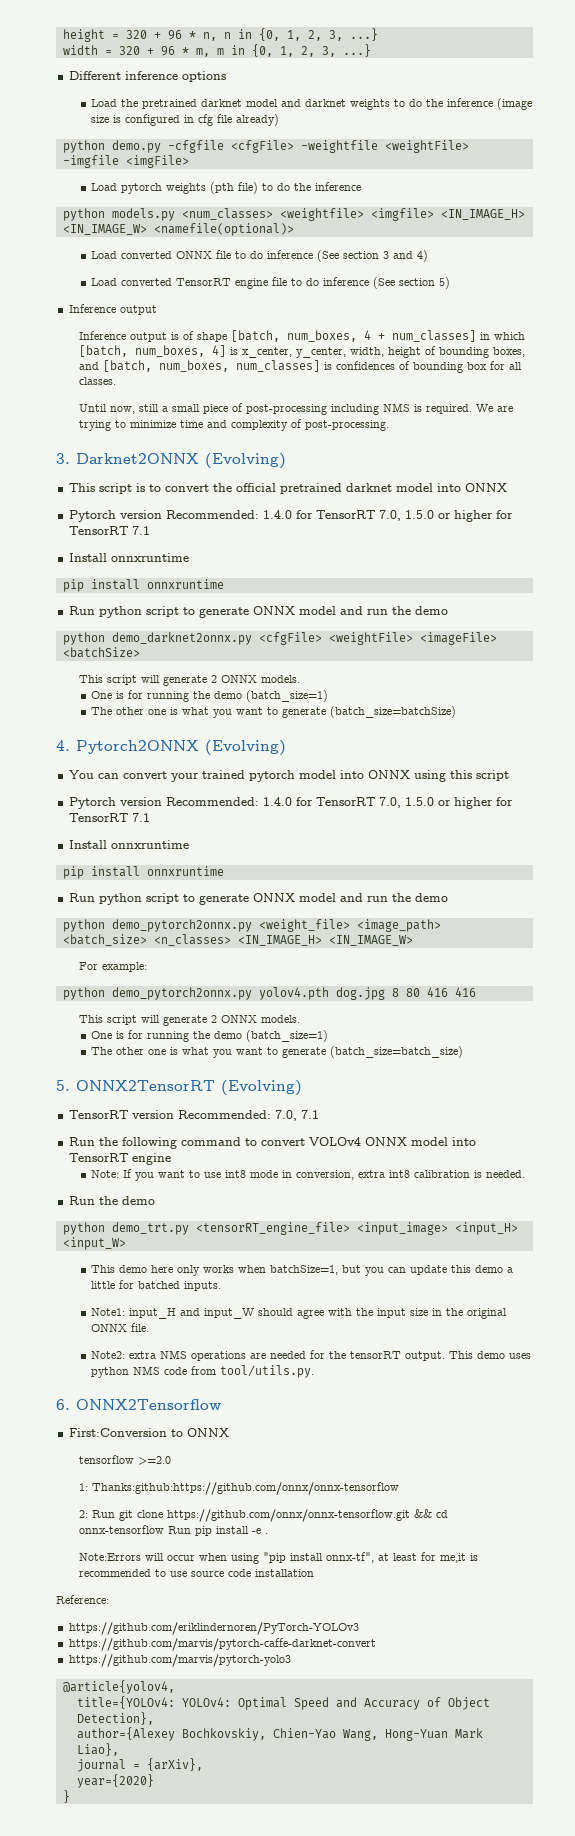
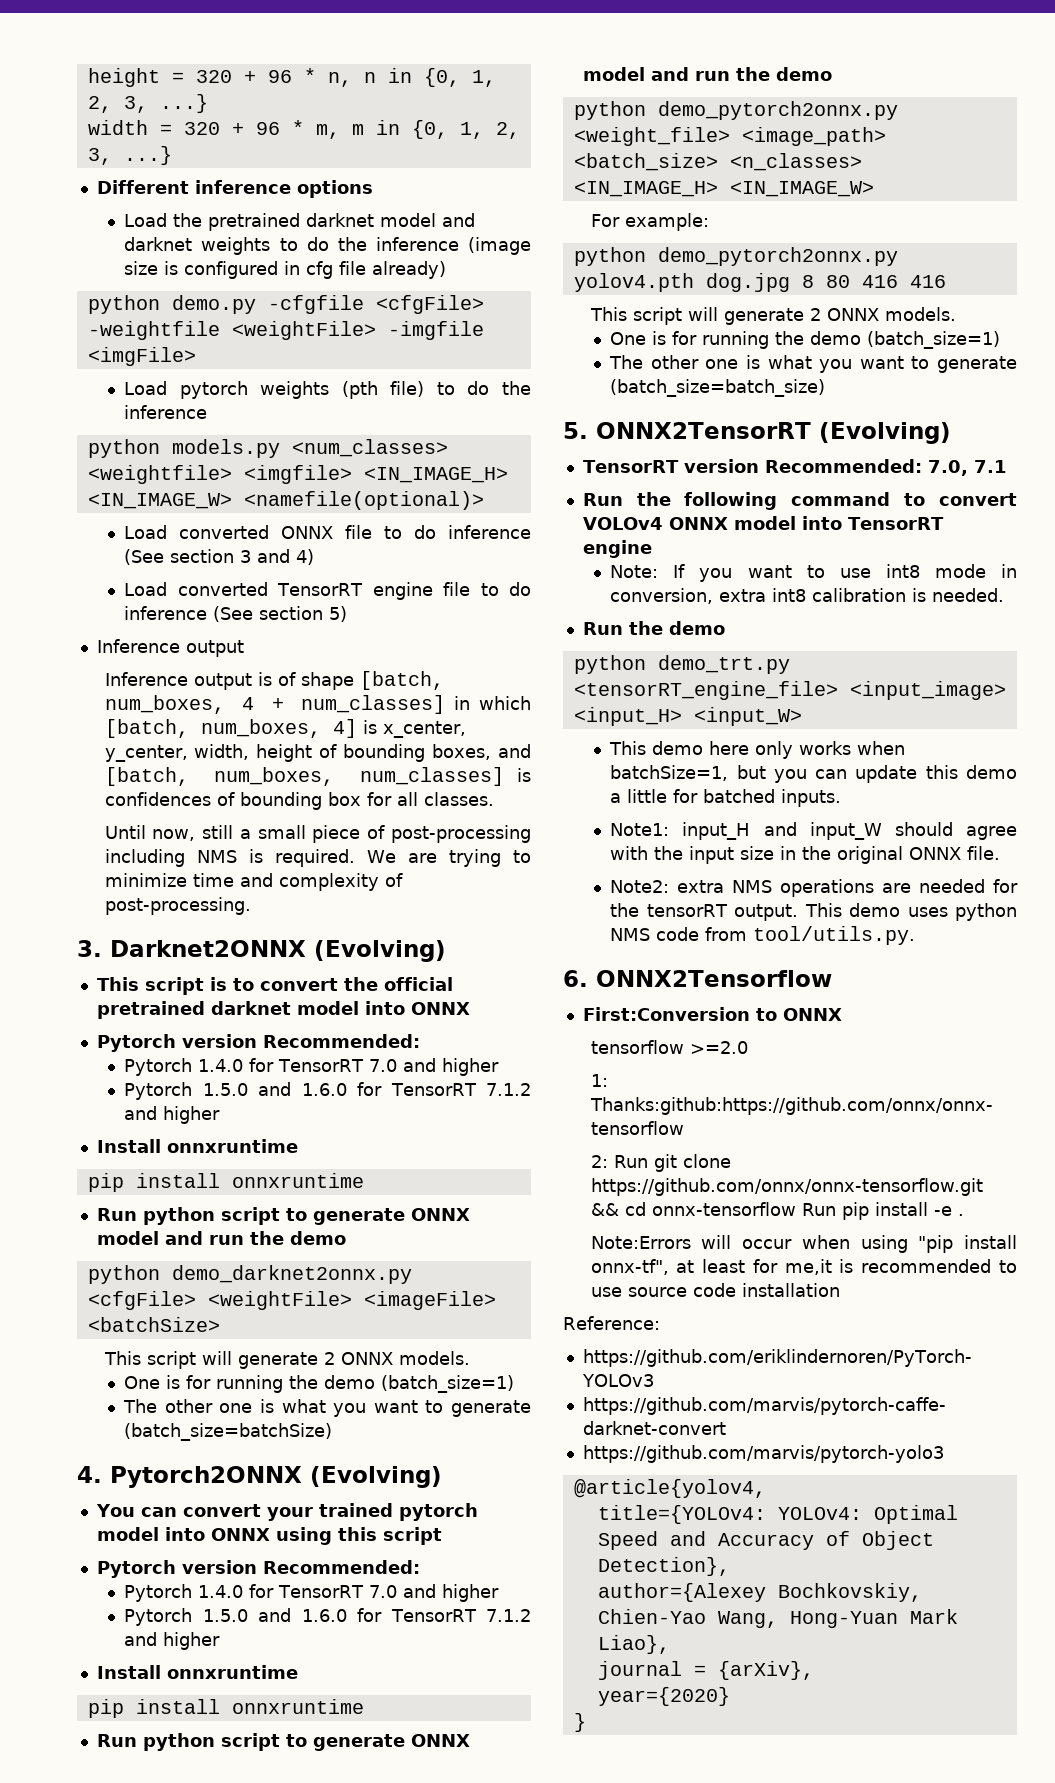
[262,510,513,522] [68,526,150,535] 1.4.0 for TensorRT 7.0, 1.5.0 or higher for TensorRT 7.1 -> [124,1058,500,1076] [124,1082,531,1100] [124,1106,221,1124] // Pytorch 1.4.0 for TensorRT 7.0 and higher // Pytorch 1.5.0 and 1.6.0 for TensorRT 7.1.2 and higher
[262,797,513,809] [68,813,150,822] 1.4.0 for TensorRT 7.0, 1.5.0 or higher for TensorRT 7.1 -> [124,1584,500,1602] [124,1608,531,1626] [124,1632,221,1650] // Pytorch 1.4.0 for TensorRT 7.0 and higher // Pytorch 1.5.0 and 1.6.0 for TensorRT 7.1.2 and higher

